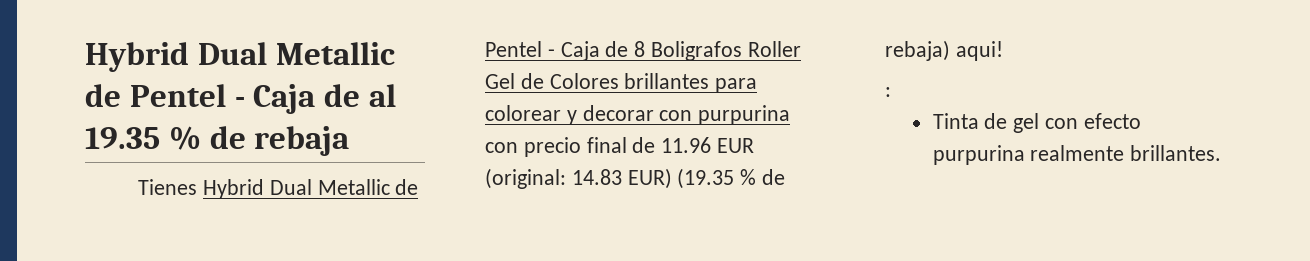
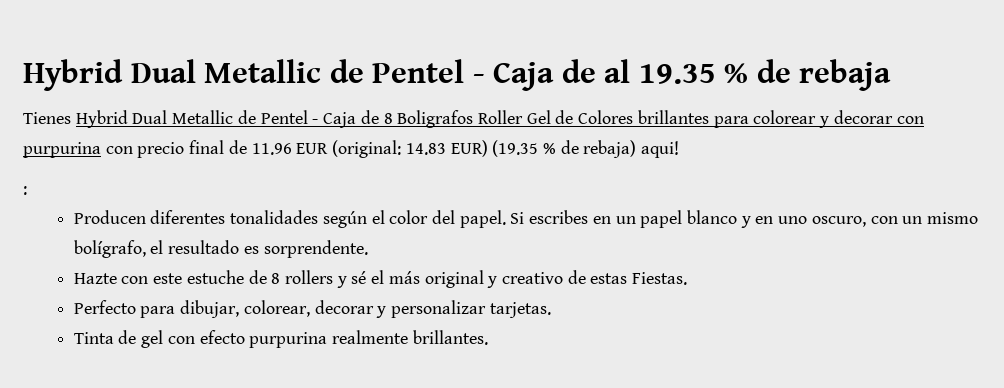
(891, 92) none -> [73,210,979,228] [73,240,368,258] [73,270,688,288] [73,300,551,318] // Producen diferentes tonalidades según el color del papel. Si escribes en un papel blanco y en uno oscuro, con un mismo bolígrafo, el resultado es sorprendente. // Hazte con este estuche de 8 rollers y sé el más original y creativo de estas Fiestas. // Perfecto para dibujar, colorear, decorar y personalizar tarjetas.

